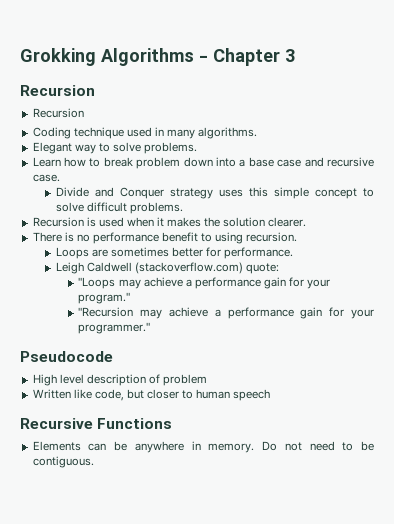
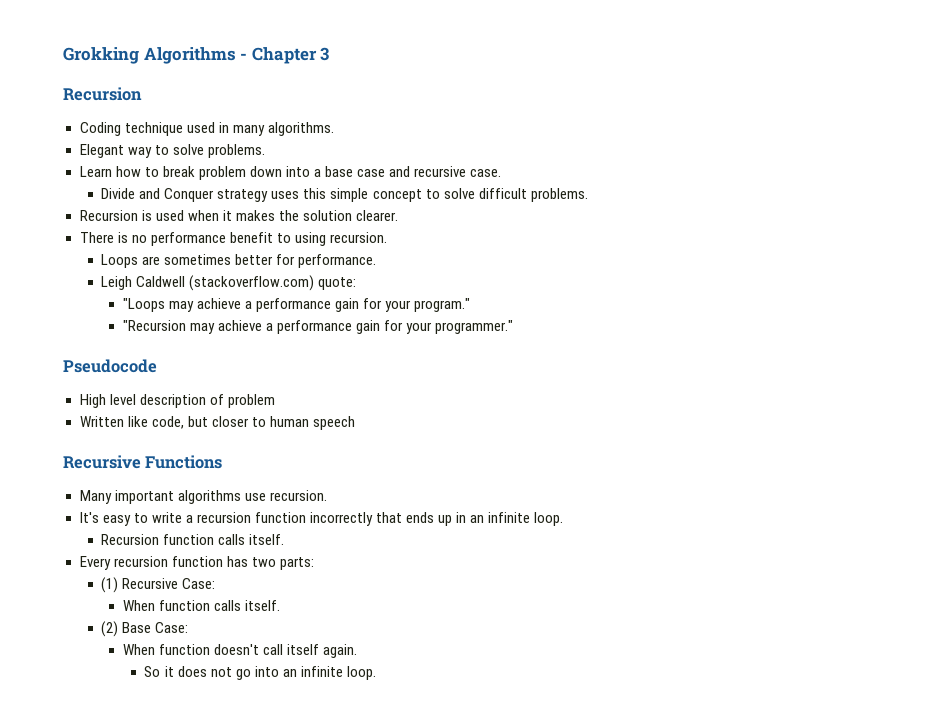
[32,108,84,118] // Recursion -> (142, 94) none
[32,441,375,453] [32,456,94,468] Elements can be anywhere in memory. Do not need to be contiguous. -> [79,490,327,504] [79,512,564,526] [101,534,285,545] [79,556,314,570] [101,577,216,593] [122,600,280,611] [101,621,189,637] [122,644,358,658] [144,666,376,680] Many important algorithms use recursion. // It's easy to write a recursion function incorrectly that ends up in an infinite loop. // Recursion function calls itself. // Every recursion function has two parts: // (1) Recursive Case: // When function calls itself. // (2) Base Case: // When function doesn't call itself again. // So it does not go into an infinite loop.

